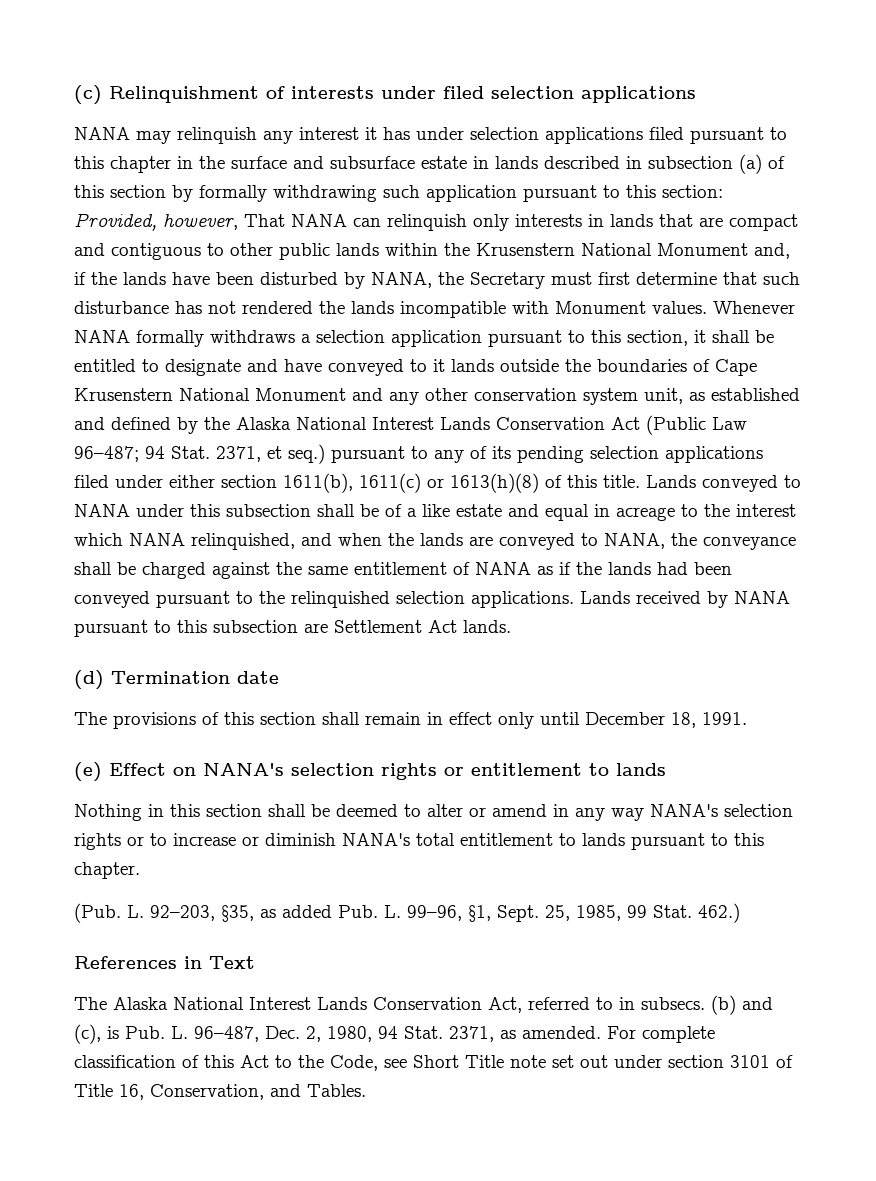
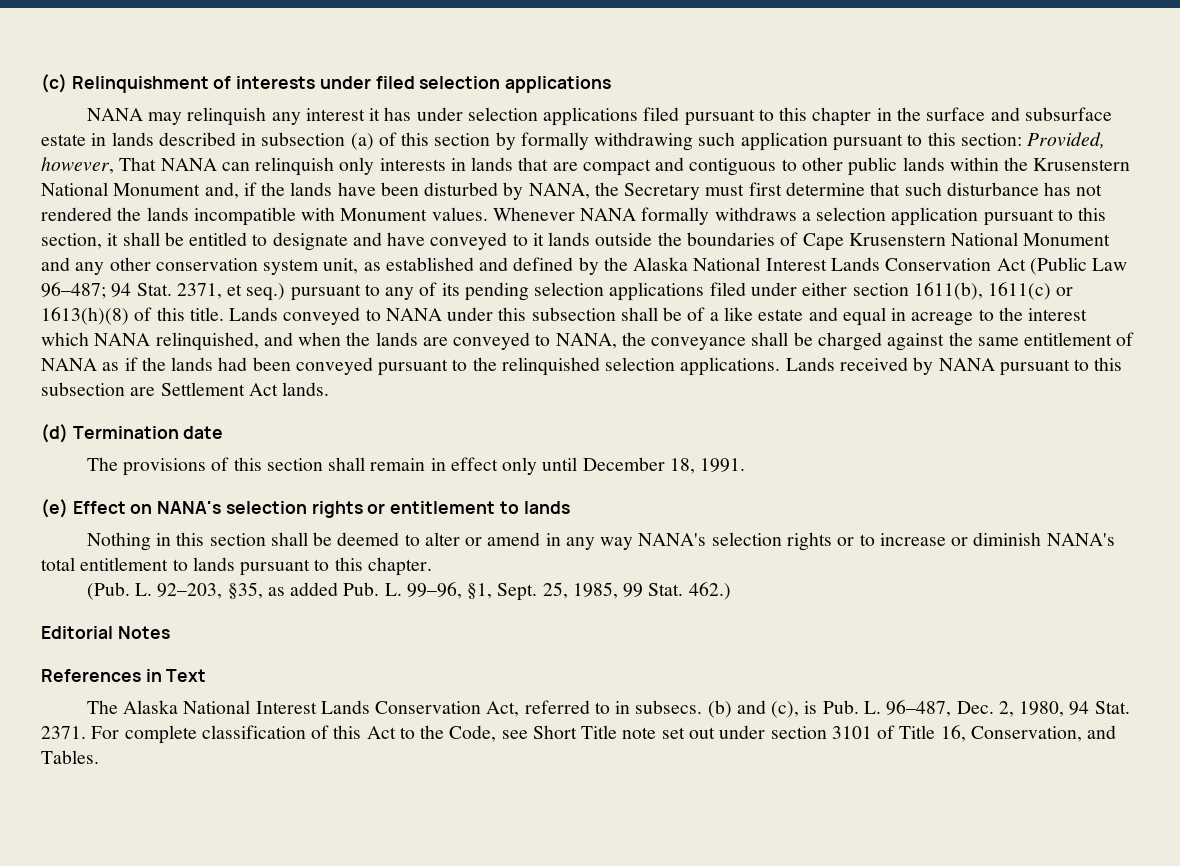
(740, 913) none -> [41,626,170,639] // Editorial Notes
[449,1026,601,1042] 2371, as amended. -> [41,726,86,739] 2371.

